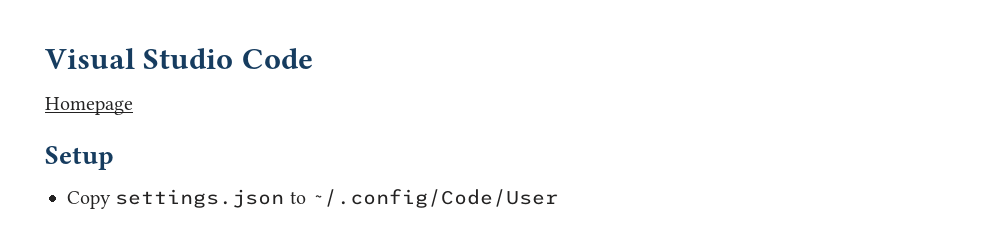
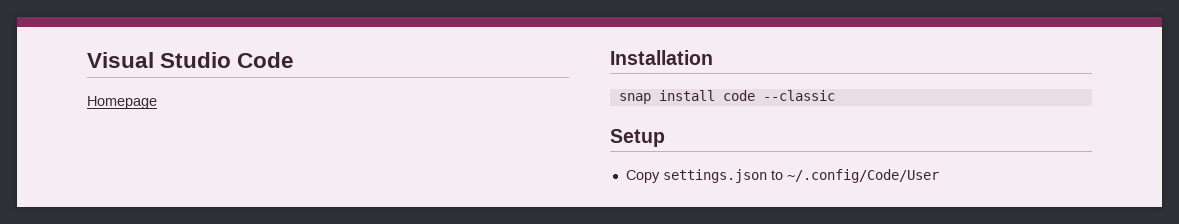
(133, 106) none -> [610,50,713,65] [618,90,835,104] // Installation // snap install code --classic

